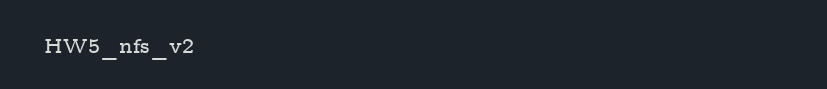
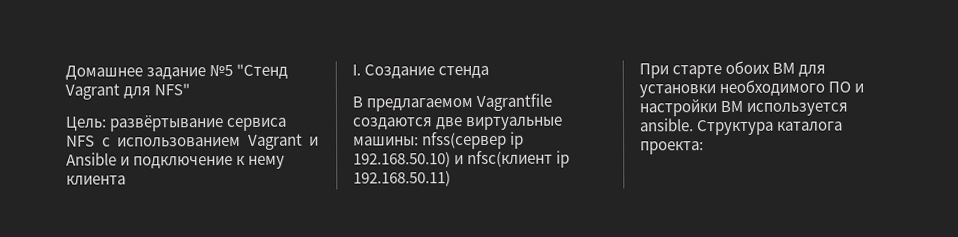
[44,39,194,60] HW5_nfs_v2 -> [65,63,289,81] [65,83,191,100] [65,115,288,132] [66,133,319,150] [66,152,286,169] [66,175,126,185] [352,64,490,79] [352,93,553,112] [352,116,564,131] [353,131,525,150] [353,150,571,168] [353,170,451,187] [639,60,827,79] [639,79,865,98] [639,99,849,117] [640,118,844,136] [640,141,704,155] Домашнее задание №5 "Стенд Vagrant для NFS" // Цель: развёртывание сервиса NFS с использованием Vagrant и Ansible и подключение к нему клиента // I. Создание стенда // В предлагаемом Vagrantfile создаются две виртуальные машины: nfss(сервер ip 192.168.50.10) и nfsc(клиент ip 192.168.50.11) // При старте обоих ВМ для установки необходимого ПО и настройки ВМ используется ansible. Структура каталога проекта:

